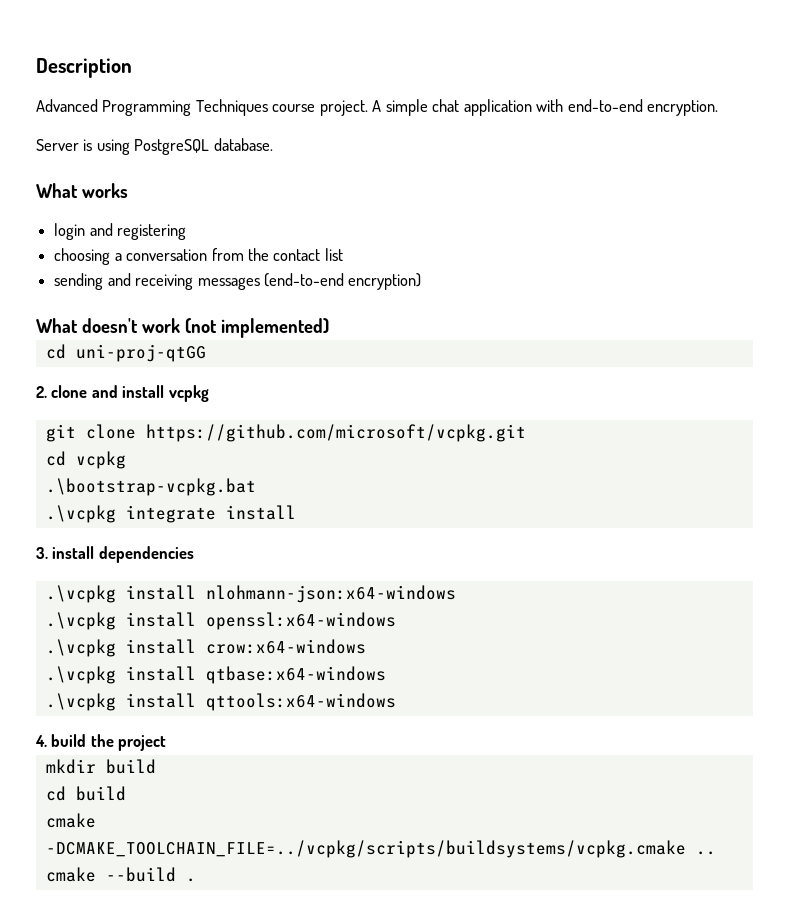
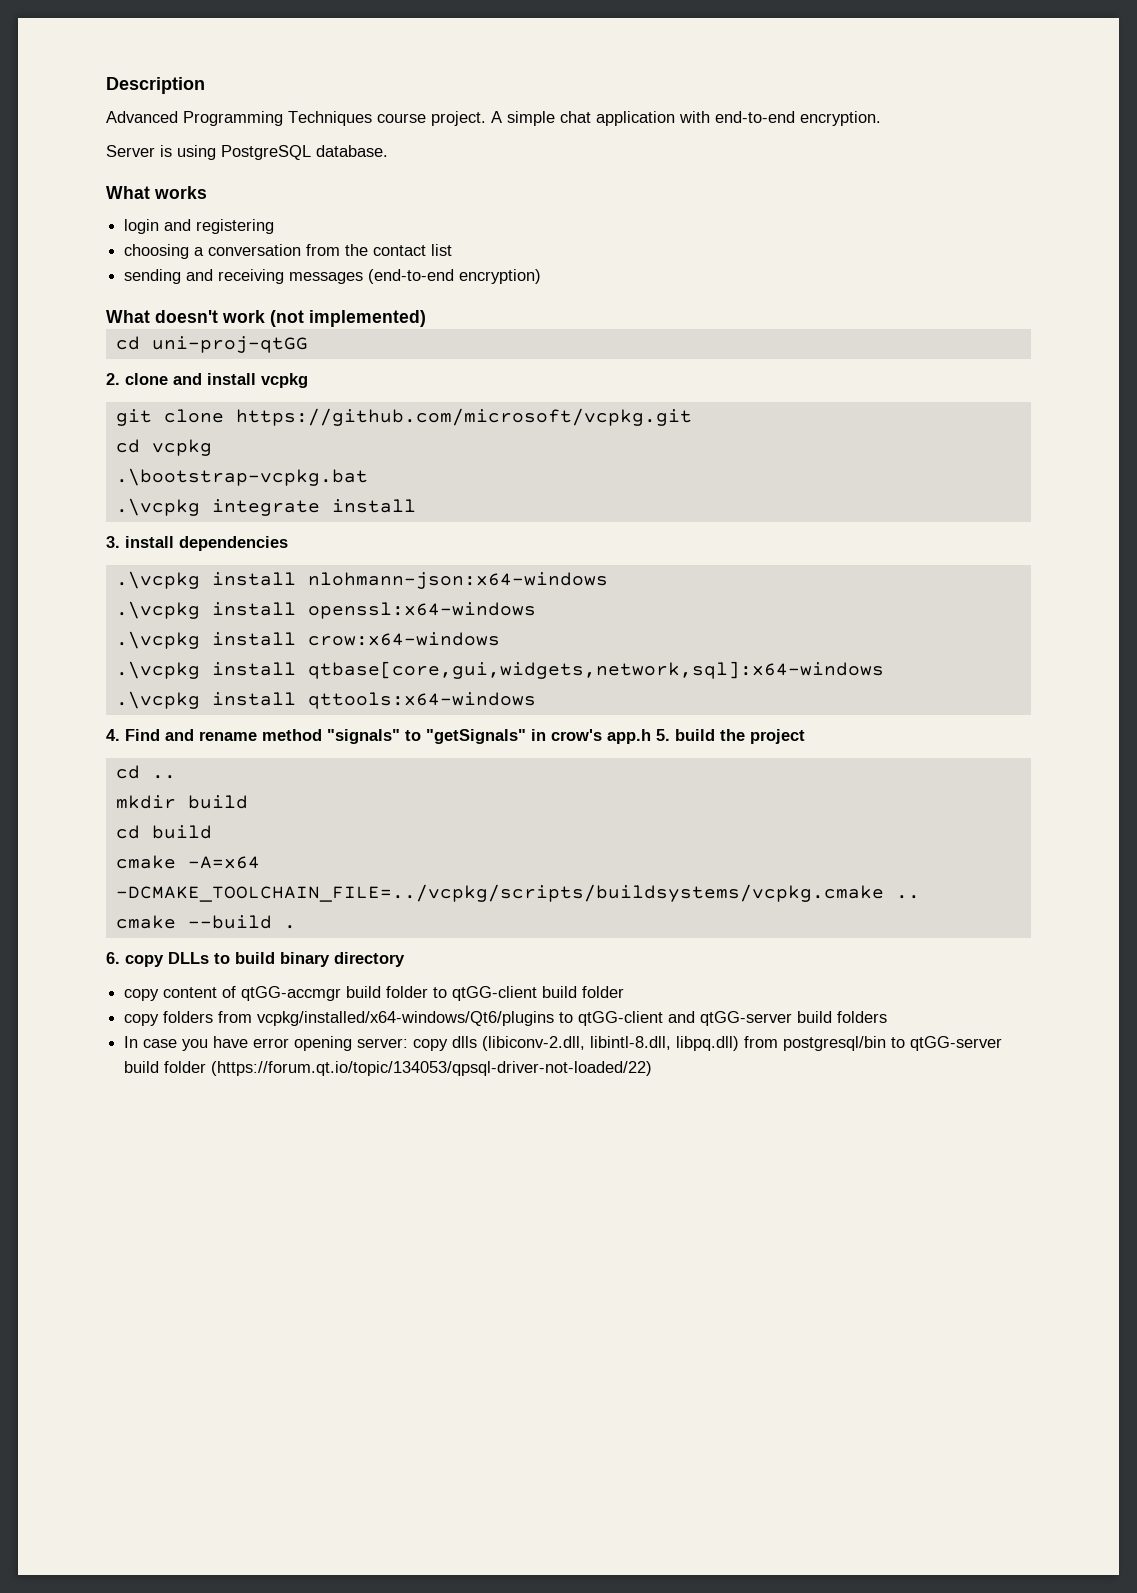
[205,666,386,684] qtbase:x64-windows -> [307,661,884,679] qtbase[core,gui,widgets,network,sql]:x64-windows
(47, 741) none -> [125,729,670,744] Find and rename method "signals" to "getSignals" in crow's app.h 5.
(167, 743) none -> [115,765,176,779] // cd ..
(96, 820) none -> [187,856,260,869] -A=x64
(196, 880) none -> [106,952,405,967] [124,986,625,1001] [124,1011,888,1026] [124,1036,1003,1051] [124,1061,653,1076] // 6. copy DLLs to build binary directory // copy content of qtGG-accmgr build folder to qtGG-client build folder // copy folders from vcpkg/installed/x64-windows/Qt6/plugins to qtGG-client and qtGG-server build folders // In case you have error opening server: copy dlls (libiconv-2.dll, libintl-8.dll, libpq.dll) from postgresql/bin to qtGG-server build folder (https://forum.qt.io/topic/134053/qpsql-driver-not-loaded/22)

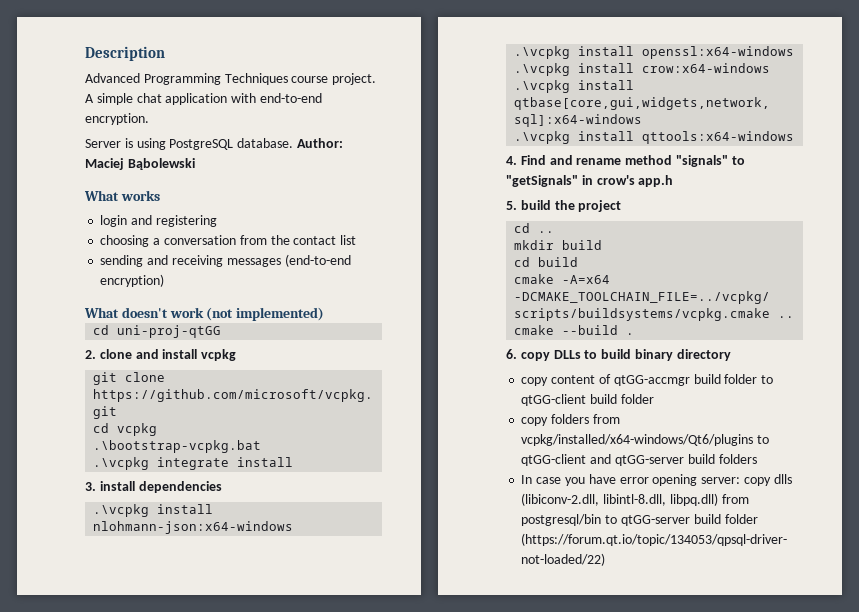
(388, 151) none -> [296,138,343,148] [85,158,195,170] Author: Maciej Bąbolewski
(651, 736) none -> (674, 181) //

